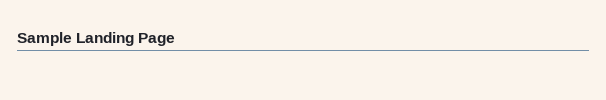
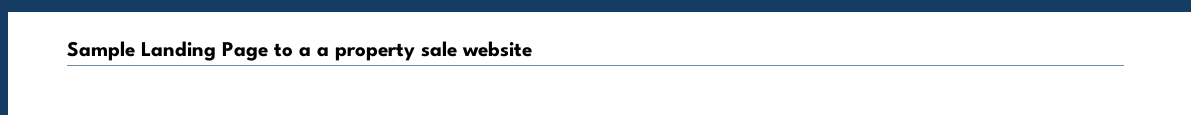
(176, 39) none -> [274,41,532,61] to a a property sale website

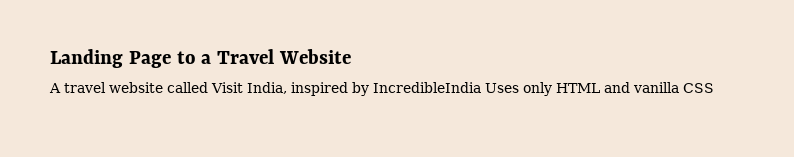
[67,41,135,61] Sample -> (50, 58) none
[317,41,532,61] a property sale website -> [217,49,352,64] [49,82,714,96] Travel Website // A travel website called Visit India, inspired by IncredibleIndia Uses only HTML and vanilla CSS

